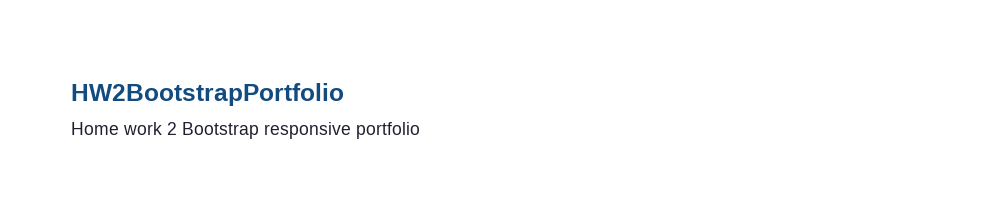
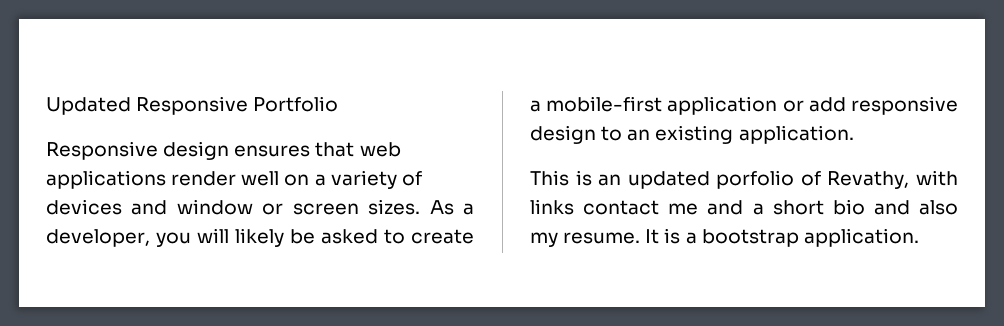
[71,83,344,106] [71,122,420,139] HW2BootstrapPortfolio // Home work 2 Bootstrap responsive portfolio -> [46,96,339,115] [46,141,401,160] [46,170,422,189] [46,199,474,215] [46,228,474,247] [530,96,958,115] [530,125,854,144] [530,170,958,189] [530,199,958,215] [530,228,919,247] Updated Responsive Portfolio // Responsive design ensures that web applications render well on a variety of devices and window or screen sizes. As a developer, you will likely be asked to create a mobile-first application or add responsive design to an existing application. // This is an updated porfolio of Revathy, with links contact me and a short bio and also my resume. It is a bootstrap application.

